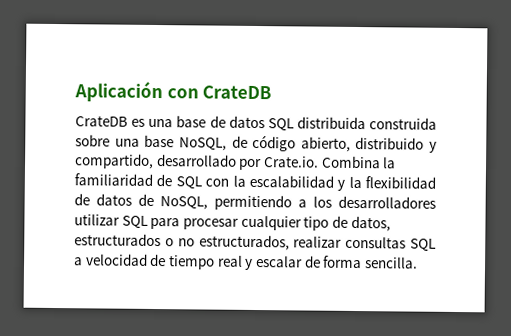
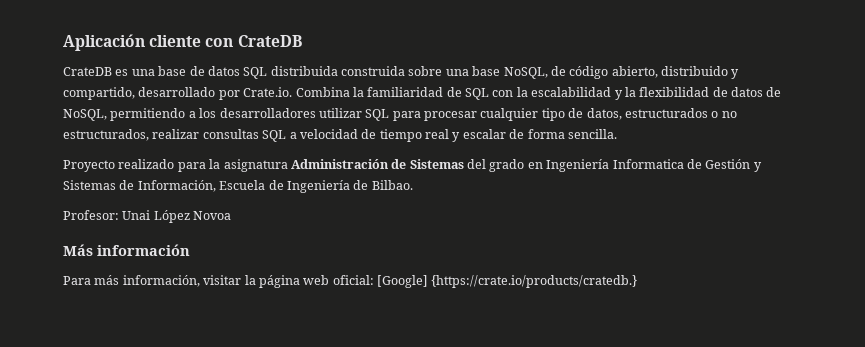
(163, 92) none -> [149,35,202,47] cliente
(418, 263) none -> [63,159,762,172] [63,180,413,193] [63,210,232,223] [63,244,190,256] [63,275,638,288] // Proyecto realizado para la asignatura Administración de Sistemas del grado en Ingeniería Informatica de Gestión y Sistemas de Información, Escuela de Ingeniería de Bilbao. // Profesor: Unai López Novoa // Más información // Para más información, visitar la página web oficial: [Google] {https://crate.io/products/cratedb.}

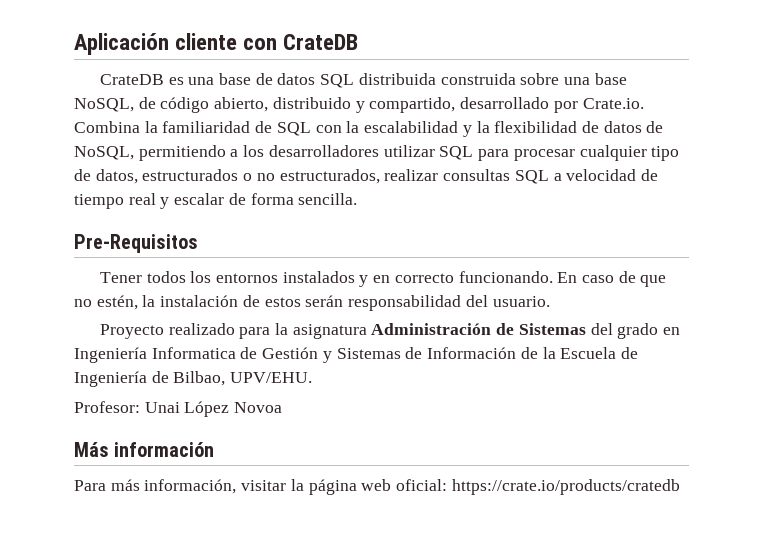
(617, 134) none -> [74,234,198,253] [99,271,667,287] [74,295,550,311] // Pre-Requisitos // Tener todos los entornos instalados y en correcto funcionando. En caso de que no estén, la instalación de estos serán responsabilidad del usuario.
[137,180,216,192] Información, -> [427,347,556,359] Información de la
[371,180,413,190] Bilbao. -> [173,371,313,386] Bilbao, UPV/EHU.
[377,275,638,288] [Google] {https://crate.io/products/cratedb.} -> [451,479,680,495] https://crate.io/products/cratedb

